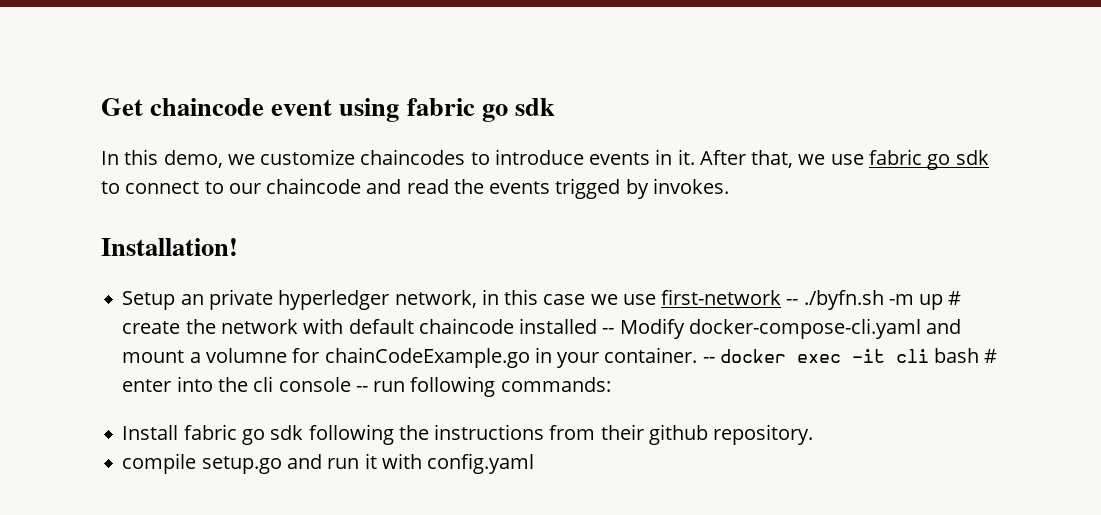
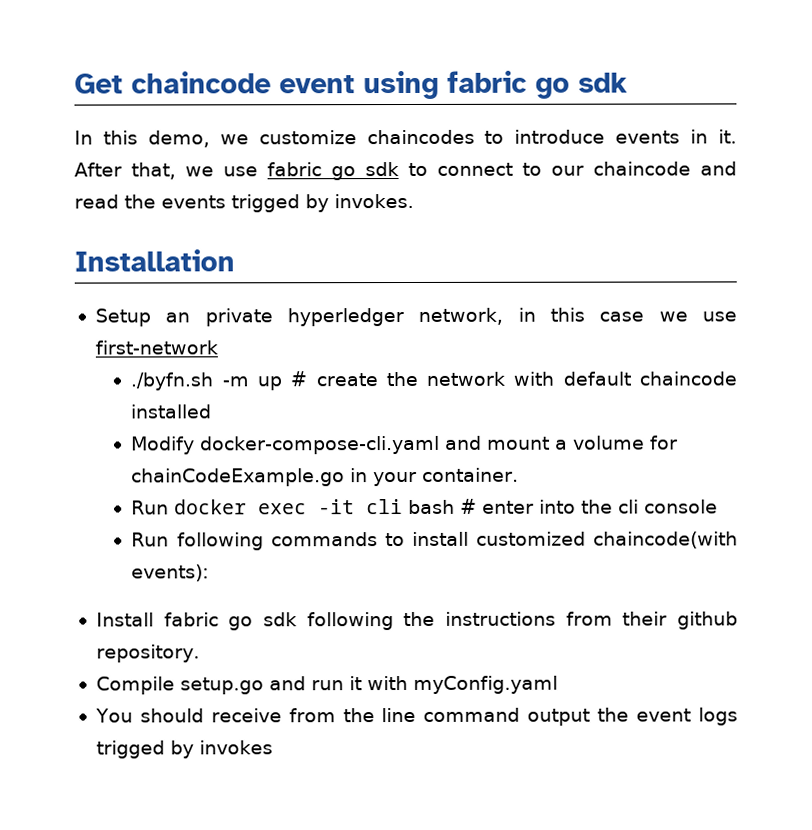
[101,238,238,256] Installation! -> [74,249,235,272] Installation
[786,299,799,305] -- -> (218, 347) //
[602,328,615,334] -- -> (213, 411) //
[205,348,287,363] volumne -> [573,435,646,450] volume
[702,357,715,363] -- -> [131,500,170,515] // Run
[355,376,611,397] -- run following commands: -> [131,531,739,551] [131,564,210,582] // Run following commands to install customized chaincode(with events):
[122,453,197,474] compile -> [95,676,175,695] Compile
[427,453,535,474] config.yaml -> [412,675,558,694] [94,707,738,726] [95,740,273,759] myConfig.yaml // You should receive from the line command output the event logs trigged by invokes

